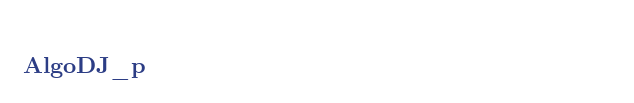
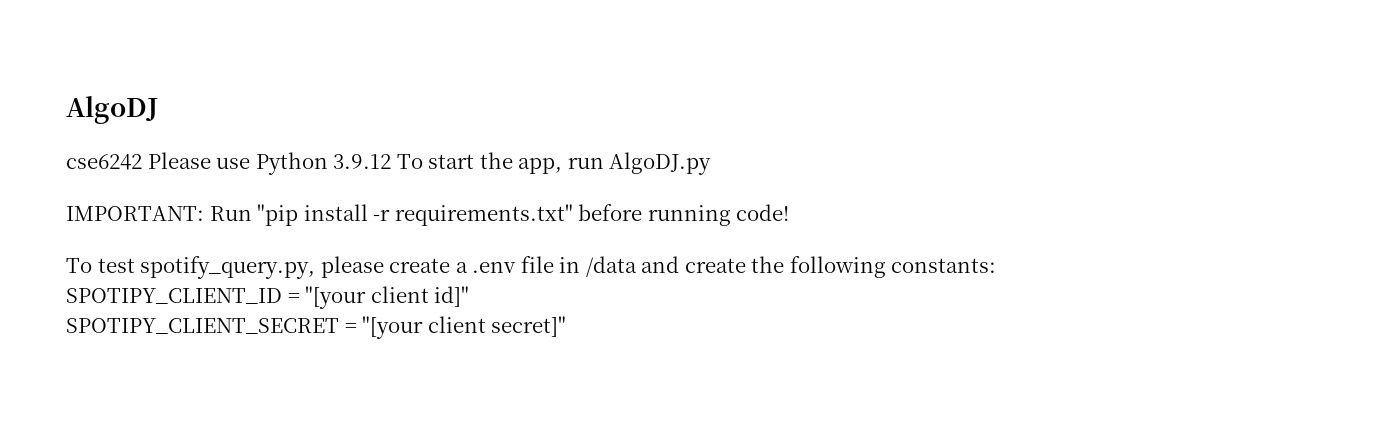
[23,57,146,80] AlgoDJ_p -> [66,96,158,124] [66,152,712,175] [66,204,790,226] [66,256,997,279] [66,286,470,309] [66,316,567,339] AlgoDJ // cse6242 Please use Python 3.9.12 To start the app, run AlgoDJ.py // IMPORTANT: Run "pip install -r requirements.txt" before running code! // To test spotify_query.py, please create a .env file in /data and create the following constants: // SPOTIPY_CLIENT_ID = "[your client id]" // SPOTIPY_CLIENT_SECRET = "[your client secret]"

